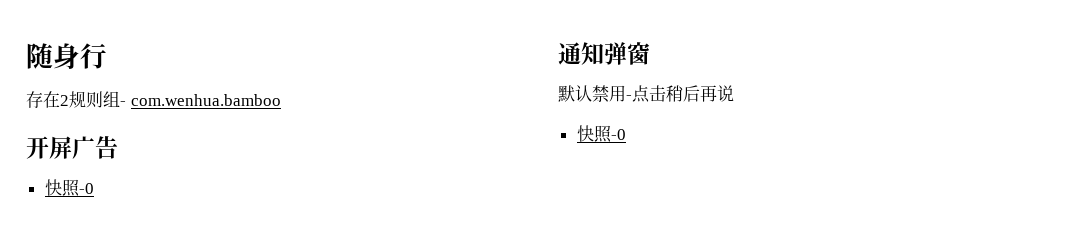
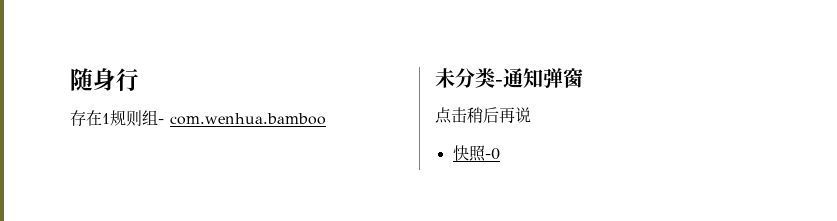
[60,95,69,106] 2 -> [102,113,110,124] 1
[26,136,118,159] [44,179,94,197] 开屏广告 // 快照-0 // -> [435,68,503,88] 未分类-
[558,85,632,103] 默认禁用- -> (583, 78) none

